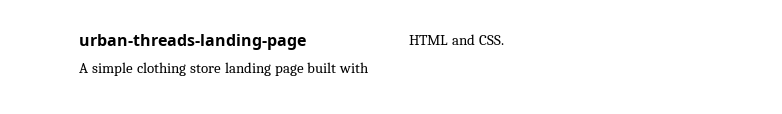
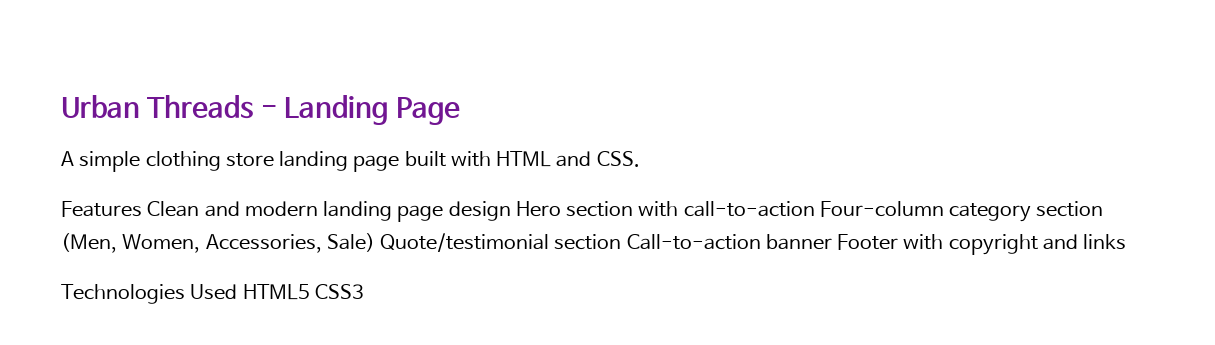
[79,34,306,50] urban-threads-landing-page -> [61,95,460,125] Urban Threads - Landing Page
(504, 40) none -> [61,201,1104,222] [61,233,1127,255] [61,284,364,304] // Features Clean and modern landing page design Hero section with call-to-action Four-column category section (Men, Women, Accessories, Sale) Quote/testimonial section Call-to-action banner Footer with copyright and links // Technologies Used HTML5 CSS3

